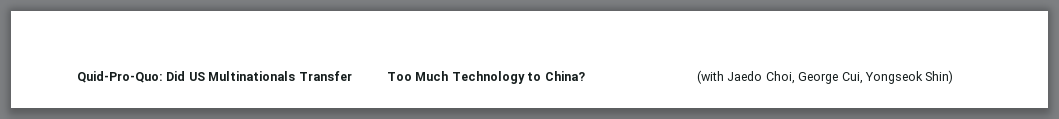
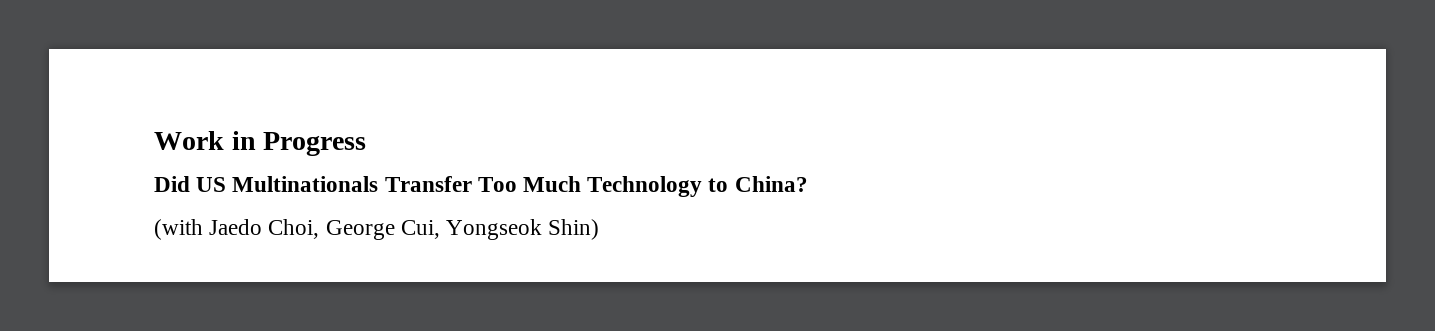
[77,71,163,83] Quid-Pro-Quo: -> [154,131,367,156] Work in Progress //

